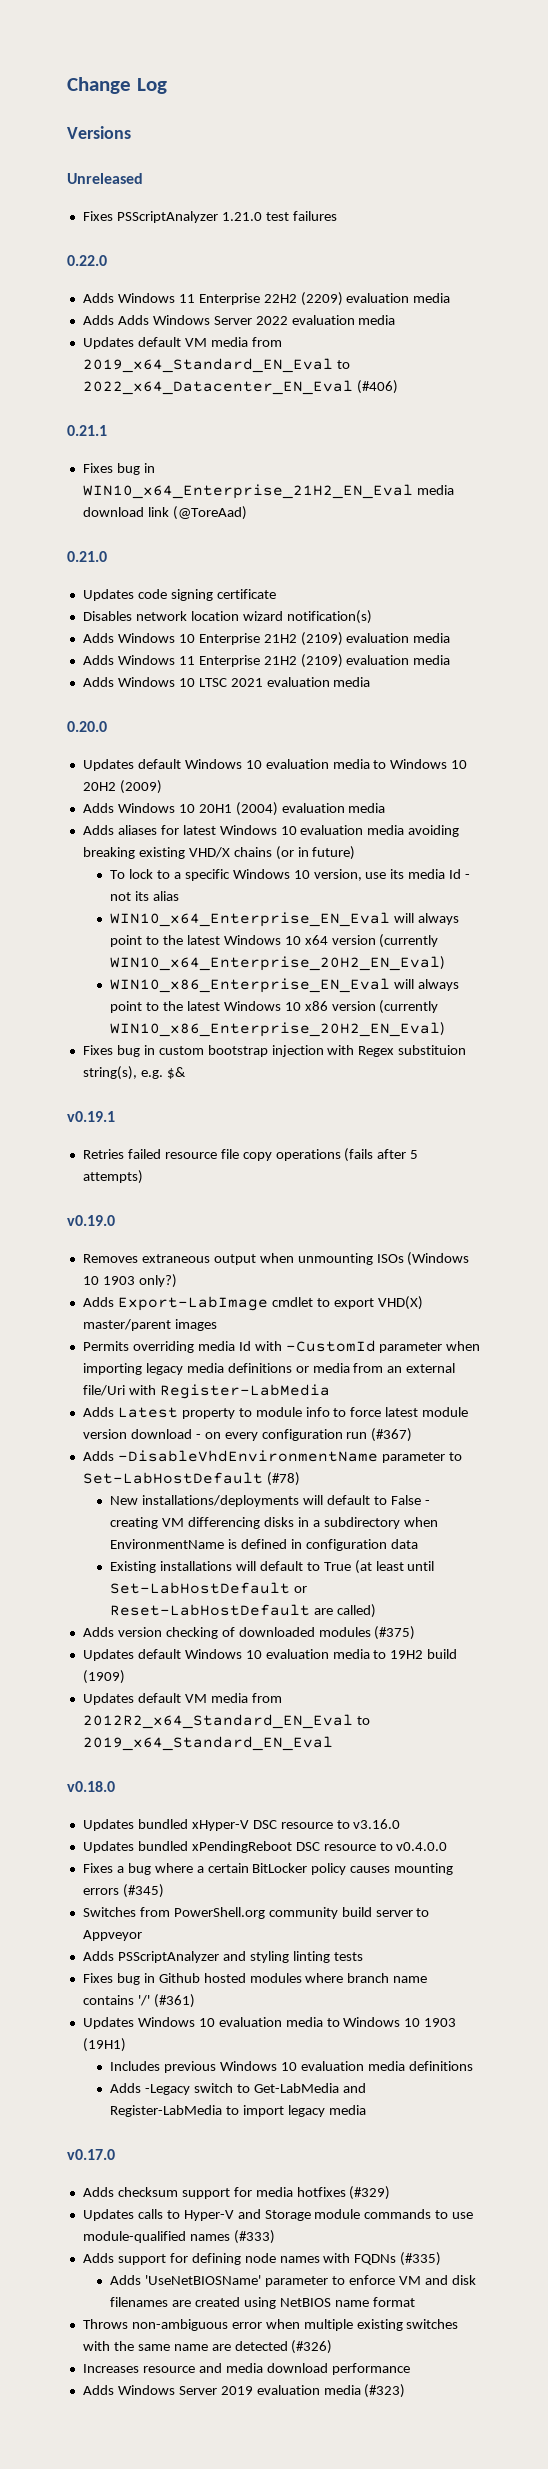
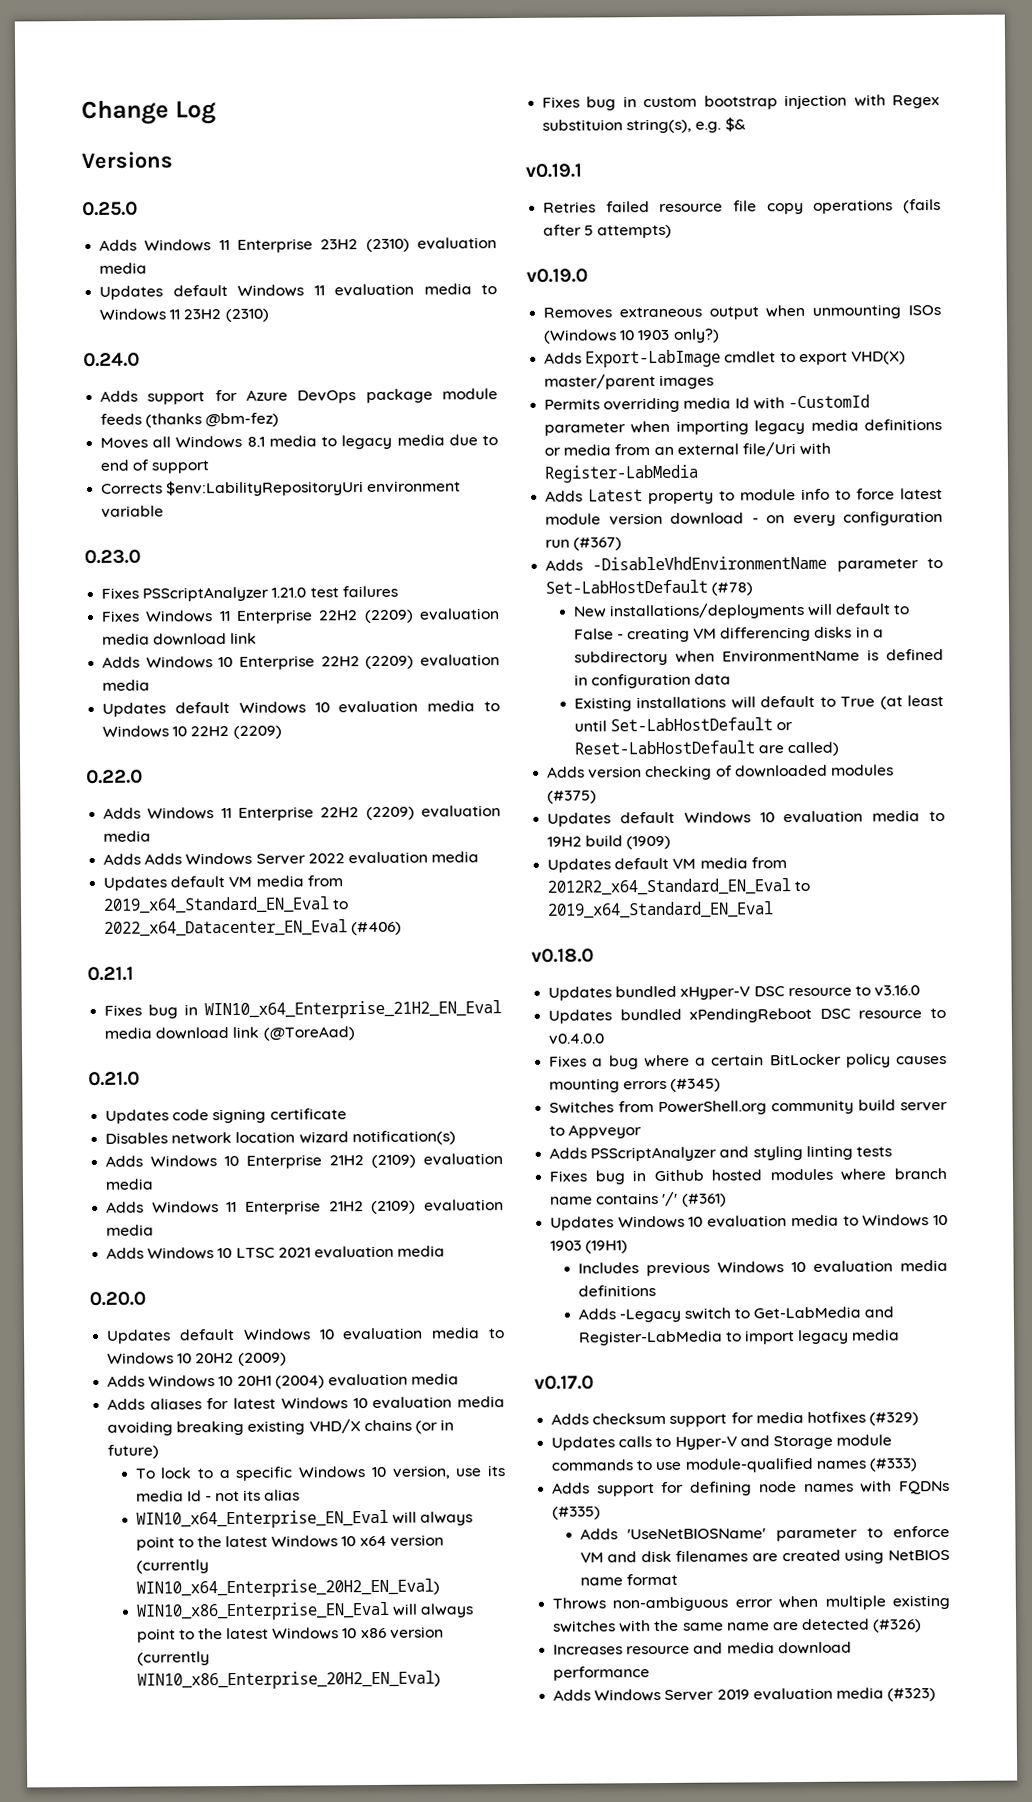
[67,173,143,184] Unreleased -> [82,201,138,217] [99,237,497,253] [99,262,148,274] [99,283,497,300] [99,308,269,323] [83,352,140,368] [100,388,498,405] [100,412,280,428] [100,434,498,450] [100,459,211,474] [101,480,462,497] [101,505,165,518] [84,549,141,565] 0.25.0 // Adds Windows 11 Enterprise 23H2 (2310) evaluation media // Updates default Windows 11 evaluation media to Windows 11 23H2 (2310) // 0.24.0 // Adds support for Azure DevOps package module feeds (thanks @bm-fez) // Moves all Windows 8.1 media to legacy media due to end of support // Corrects $env:LabilityRepositoryUri environment variable // 0.23.0
(337, 216) none -> [101,608,500,624] [102,632,258,646] [102,654,500,670] [102,679,151,691] [102,700,500,717] [102,725,282,739] // Fixes Windows 11 Enterprise 22H2 (2209) evaluation media download link // Adds Windows 10 Enterprise 22H2 (2209) evaluation media // Updates default Windows 10 evaluation media to Windows 10 22H2 (2209)

